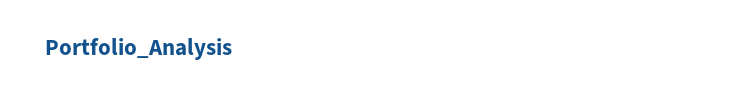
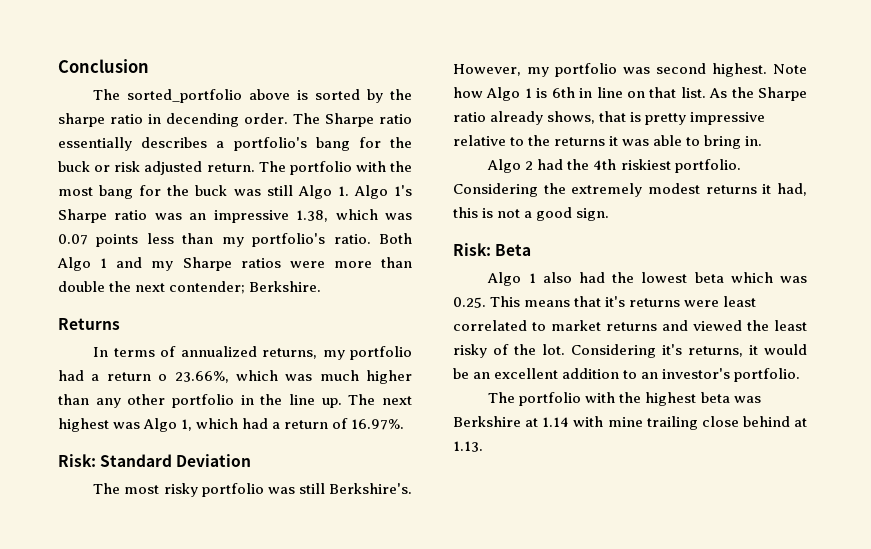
[45,38,232,60] Portfolio_Analysis -> [58,59,149,73] [93,89,412,103] [58,113,412,127] [58,137,412,151] [58,161,412,175] [58,185,412,199] [58,209,413,223] [58,233,413,247] [57,257,412,271] [58,281,322,294] [58,318,120,330] [93,346,412,360] [58,370,412,384] [58,394,413,408] [58,418,405,432] [58,454,252,467] [93,483,412,497] [453,63,807,77] [453,87,807,101] [453,111,766,125] [453,135,763,149] [487,159,741,173] [453,183,807,197] [453,207,610,221] [453,243,532,256] [487,272,807,286] [453,296,757,308] [453,320,807,331] [453,344,807,358] [453,368,801,382] [488,392,761,406] [453,416,807,430] [453,441,483,452] Conclusion // The sorted_portfolio above is sorted by the sharpe ratio in decending order. The Sharpe ratio essentially describes a portfolio's bang for the buck or risk adjusted return. The portfolio with the most bang for the buck was still Algo 1. Algo 1's Sharpe ratio was an impressive 1.38, which was 0.07 points less than my portfolio's ratio. Both Algo 1 and my Sharpe ratios were more than double the next contender; Berkshire. // Returns // In terms of annualized returns, my portfolio had a return o 23.66%, which was much higher than any other portfolio in the line up. The next highest was Algo 1, which had a return of 16.97%. // Risk: Standard Deviation // The most risky portfolio was still Berkshire's. However, my portfolio was second highest. Note how Algo 1 is 6th in line on that list. As the Sharpe ratio already shows, that is pretty impressive relative to the returns it was able to bring in. // Algo 2 had the 4th riskiest portfolio. Considering the extremely modest returns it had, this is not a good sign. // Risk: Beta // Algo 1 also had the lowest beta which was 0.25. This means that it's returns were least correlated to market returns and viewed the least risky of the lot. Considering it's returns, it would be an excellent addition to an investor's portfolio. // The portfolio with the highest beta was Berkshire at 1.14 with mine trailing close behind at 1.13.

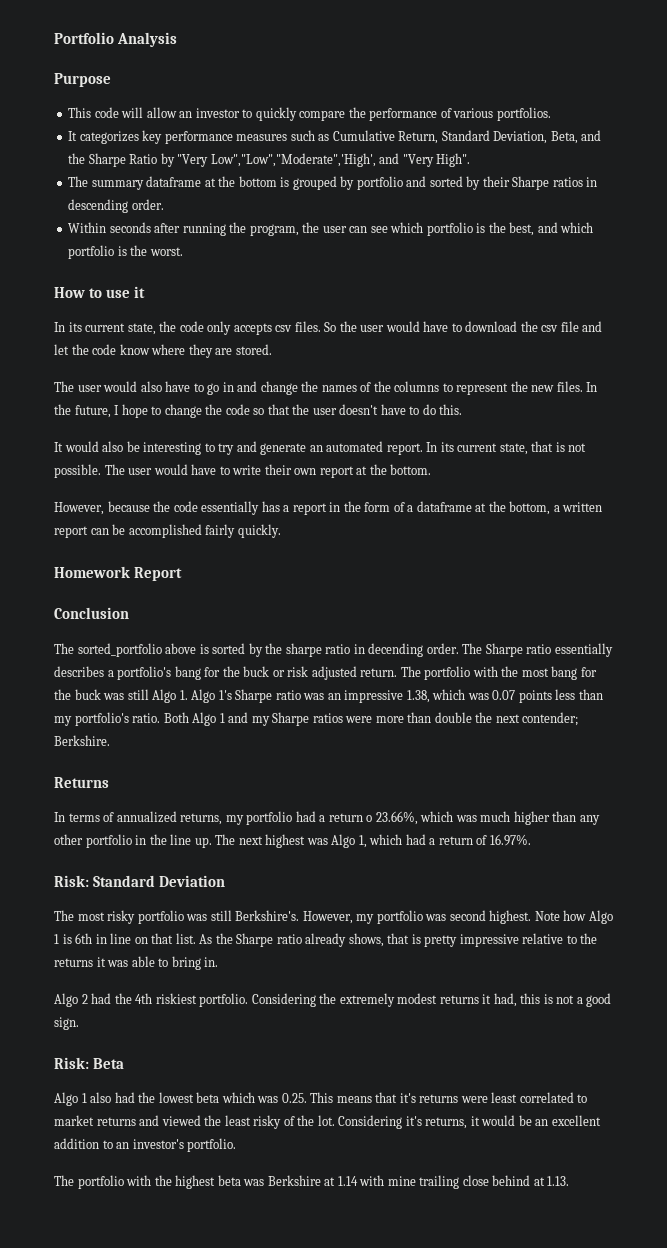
(58, 66) none -> [54,32,178,47] [54,73,111,87] [68,107,551,121] [68,130,602,144] [68,153,471,167] [68,176,598,190] [68,199,164,213] [68,222,594,236] [68,245,183,259] [54,286,145,298] [54,321,603,335] [54,344,272,358] [54,381,598,395] [54,404,463,418] [54,441,587,455] [54,464,432,478] [54,501,603,515] [54,524,281,538] [54,566,183,581] Portfolio Analysis // Purpose // This code will allow an investor to quickly compare the performance of various portfolios. // It categorizes key performance measures such as Cumulative Return, Standard Deviation, Beta, and the Sharpe Ratio by "Very Low","Low","Moderate",'High', and "Very High". // The summary dataframe at the bottom is grouped by portfolio and sorted by their Sharpe ratios in descending order. // Within seconds after running the program, the user can see which portfolio is the best, and which portfolio is the worst. // How to use it // In its current state, the code only accepts csv files. So the user would have to download the csv file and let the code know where they are stored. // The user would also have to go in and change the names of the columns to represent the new files. In the future, I hope to change the code so that the user doesn't have to do this. // It would also be interesting to try and generate an automated report. In its current state, that is not possible. The user would have to write their own report at the bottom. // However, because the code essentially has a report in the form of a dataframe at the bottom, a written report can be accomplished fairly quickly. // Homework Report //

